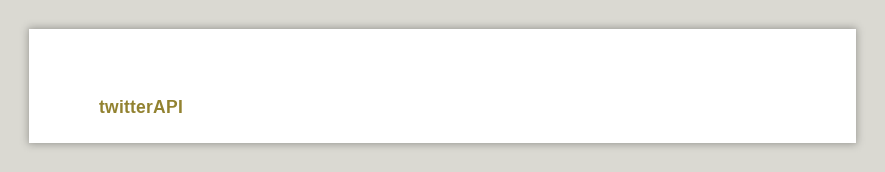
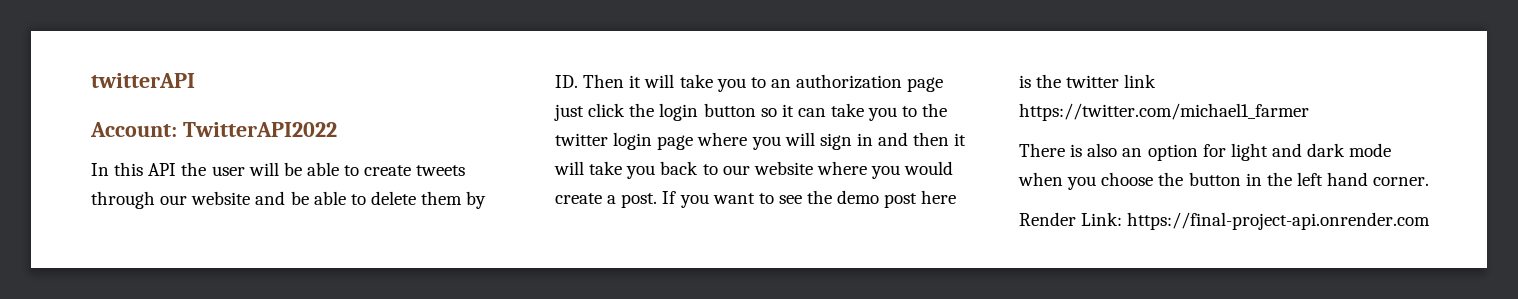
(183, 106) none -> [90,122,337,137] [91,162,466,176] [91,191,487,209] [555,74,944,92] [554,103,948,121] [555,132,967,150] [554,161,954,179] [555,190,957,208] [1019,74,1157,88] [1019,103,1309,121] [1019,143,1392,161] [1018,172,1430,190] [1019,212,1431,230] // Account: TwitterAPI2022 // In this API the user will be able to create tweets through our website and be able to delete them by ID. Then it will take you to an authorization page just click the login button so it can take you to the twitter login page where you will sign in and then it will take you back to our website where you would create a post. If you want to see the demo post here is the twitter link https://twitter.com/michael1_farmer // There is also an option for light and dark mode when you choose the button in the left hand corner. // Render Link: https://final-project-api.onrender.com

